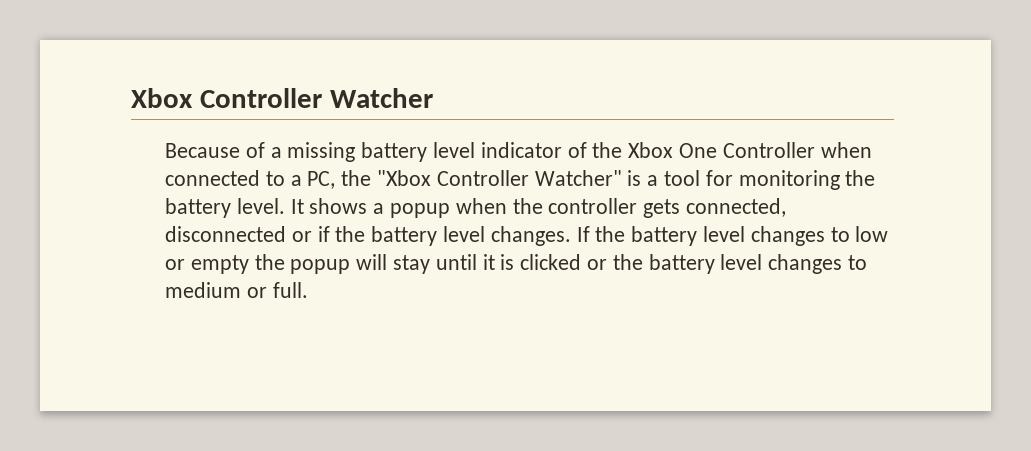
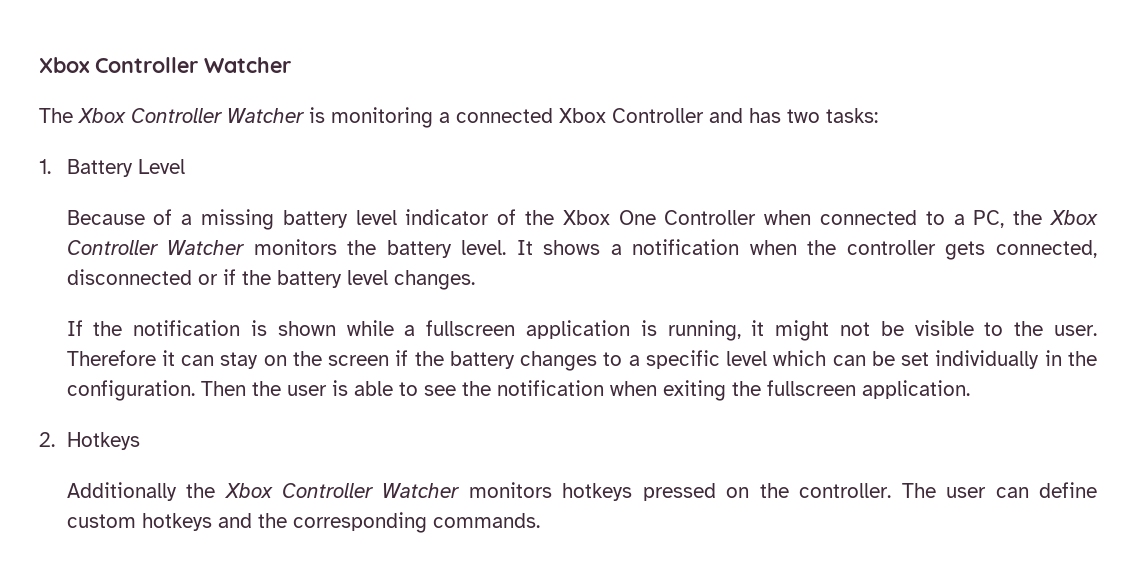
[131,88,433,108] Xbox Controller Watcher -> [39,57,291,73] [39,107,878,128] [39,159,185,177] Xbox Controller Watcher // The Xbox Controller Watcher is monitoring a connected Xbox Controller and has two tasks: // 1. Battery Level
[376,170,840,190] "Xbox Controller Watcher" is a tool for monitoring -> [1049,210,1098,225] [66,239,337,255] Xbox Controller Watcher monitors
[389,203,450,218] popup -> [632,239,740,255] notification
(571, 236) none -> (475, 280) //
[631,226,889,246] [164,254,868,274] [164,282,308,298] battery level changes to low or empty the popup will stay until it is clicked or the battery level changes to medium or full. -> [133,320,1097,341] [66,350,1097,371] [66,380,970,401] [39,432,140,450] [66,482,1097,501] [66,512,540,533] notification is shown while a fullscreen application is running, it might not be visible to the user. Therefore it can stay on the screen if the battery changes to a specific level which can be set individually in the configuration. Then the user is able to see the notification when exiting the fullscreen application. // 2. Hotkeys // Additionally the Xbox Controller Watcher monitors hotkeys pressed on the controller. The user can define custom hotkeys and the corresponding commands.

